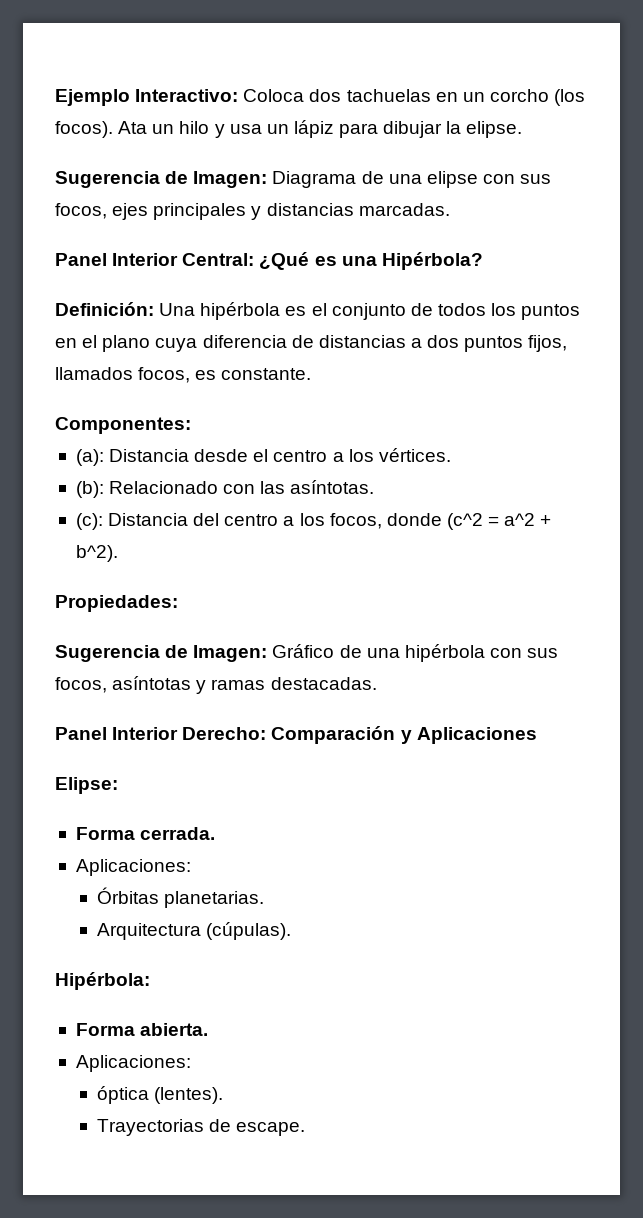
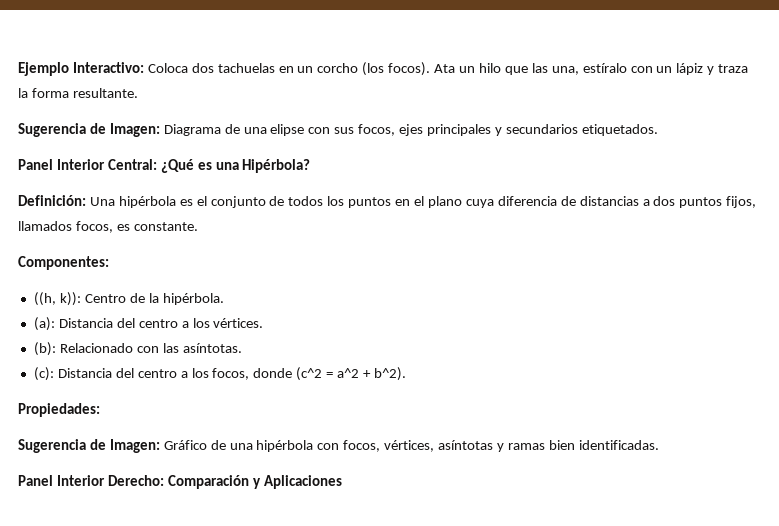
[214,120,523,138] y usa un lápiz para dibujar la elipse. -> [504,63,749,75] [18,88,138,98] que las una, estíralo con un lápiz y traza la forma resultante.
[266,203,450,216] distancias marcadas. -> [505,124,658,136] secundarios etiquetados.
(191, 425) none -> [33,292,224,306] // ((h, k)): Centro de la hipérbola.
[194,449,269,462] desde el -> [116,318,135,328] del
[527,648,559,658] [55,677,107,693] sus focos, -> [343,440,435,452] focos, vértices,
[270,677,377,690] destacadas. -> [548,440,659,450] bien identificadas.
[55,777,118,794] [75,827,216,840] [75,859,191,876] [97,887,265,908] [97,922,292,940] [55,972,150,990] [75,1023,209,1036] [75,1055,191,1072] [97,1086,224,1104] [97,1119,306,1136] // Elipse: // Forma cerrada. // Aplicaciones: // Órbitas planetarias. // Arquitectura (cúpulas). // Hipérbola: // Forma abierta. // Aplicaciones: // óptica (lentes). // Trayectorias de escape. -> (342, 482) none

